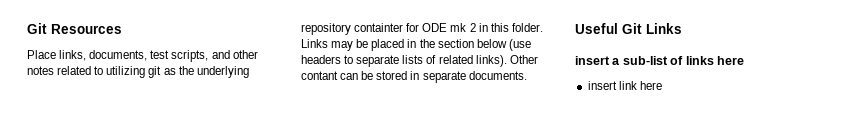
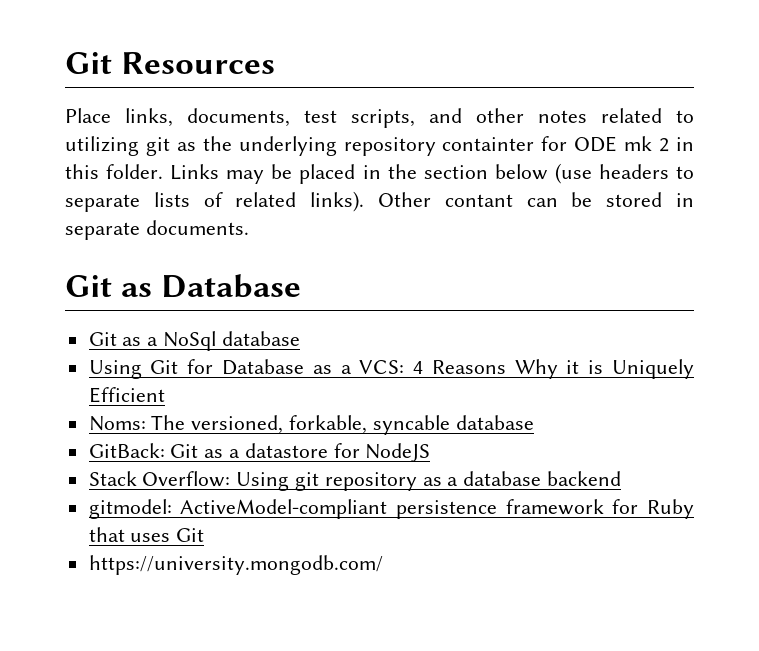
[575,23,682,34] [575,56,744,65] [587,81,662,90] Useful Git Links // insert a sub-list of links here // insert link here -> [65,274,302,298] [88,331,300,351] [88,359,695,379] [88,387,165,403] [88,415,534,435] [88,443,431,462] [88,471,622,491] [88,499,694,519] [88,527,205,542] [88,555,383,575] Git as Database // Git as a NoSql database // Using Git for Database as a VCS: 4 Reasons Why it is Uniquely Efficient // Noms: The versioned, forkable, syncable database // GitBack: Git as a datastore for NodeJS // Stack Overflow: Using git repository as a database backend // gitmodel: ActiveModel-compliant persistence framework for Ruby that uses Git // https://university.mongodb.com/

